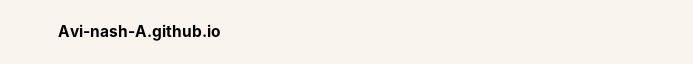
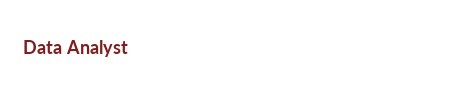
[58,24,221,41] Avi-nash-A.github.io -> [23,40,128,57] Data Analyst

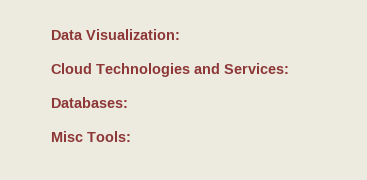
[65,40,128,57] Analyst -> [86,29,180,40] [51,63,289,77] [51,97,128,108] [51,131,131,142] Visualization: // Cloud Technologies and Services: // Databases: // Misc Tools:

